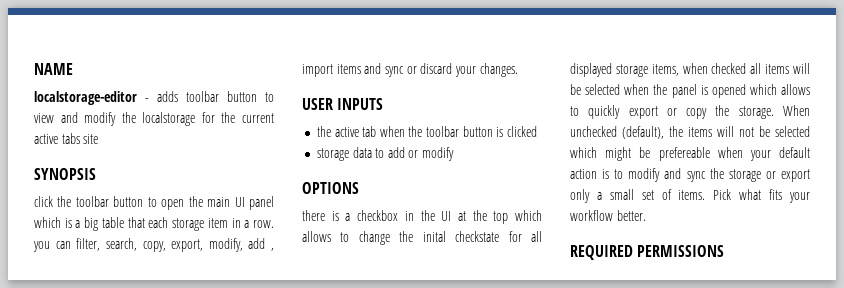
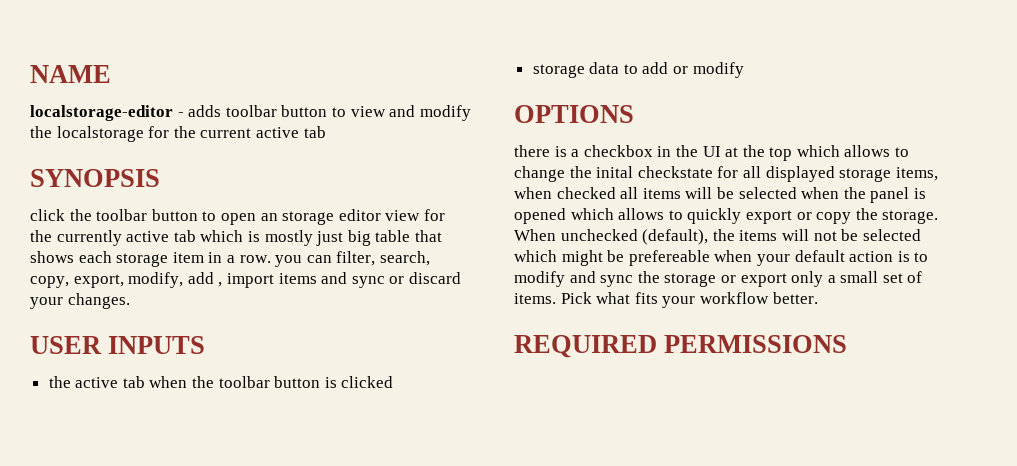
[61,133,99,144] tabs site -> [303,126,326,138] tab
[188,196,275,210] [34,217,81,228] the main UI panel which is a -> [260,209,445,225] [30,230,344,246] an storage editor view for the currently active tab which is mostly just
(145, 222) none -> [30,251,74,263] shows

